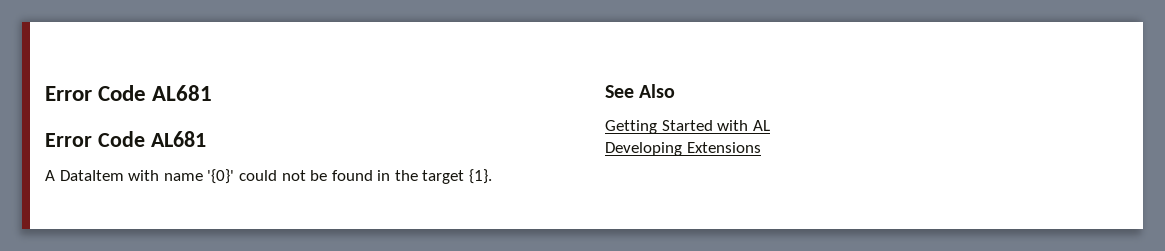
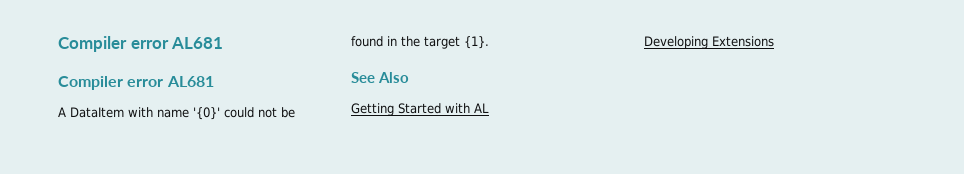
[45,85,213,101] [45,131,145,147] Error Code AL681 // Error Code -> [58,36,224,52] [58,76,164,90] Compiler error AL681 // Compiler error

